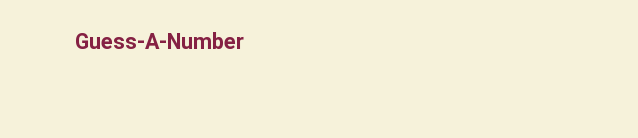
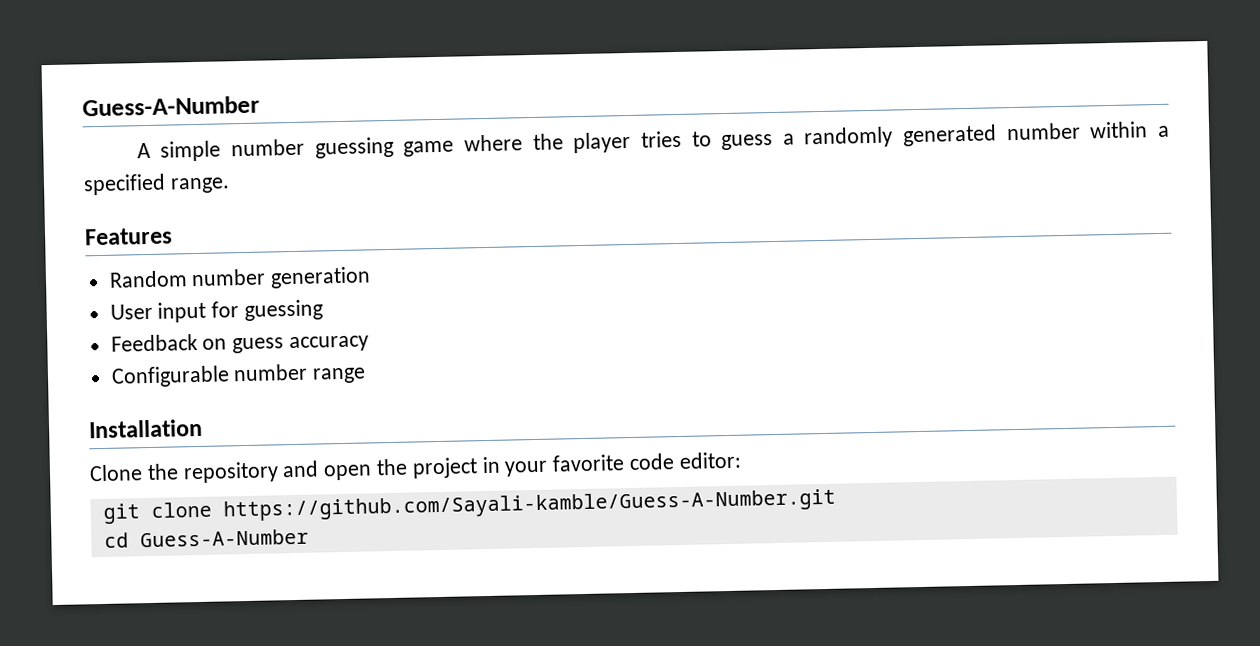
[75,32,244,49] Guess-A-Number -> [82,95,260,117] [136,121,1171,162] [83,173,230,196] [84,227,173,246] [108,266,372,289] [109,299,324,323] [110,333,370,354] [110,363,367,388] [88,418,203,439] [89,451,742,484] [102,488,836,524] [103,528,309,548] Guess-A-Number // A simple number guessing game where the player tries to guess a randomly generated number within a specified range. // Features // Random number generation // User input for guessing // Feedback on guess accuracy // Configurable number range // Installation // Clone the repository and open the project in your favorite code editor: // git clone https://github.com/Sayali-kamble/Guess-A-Number.git // cd Guess-A-Number

